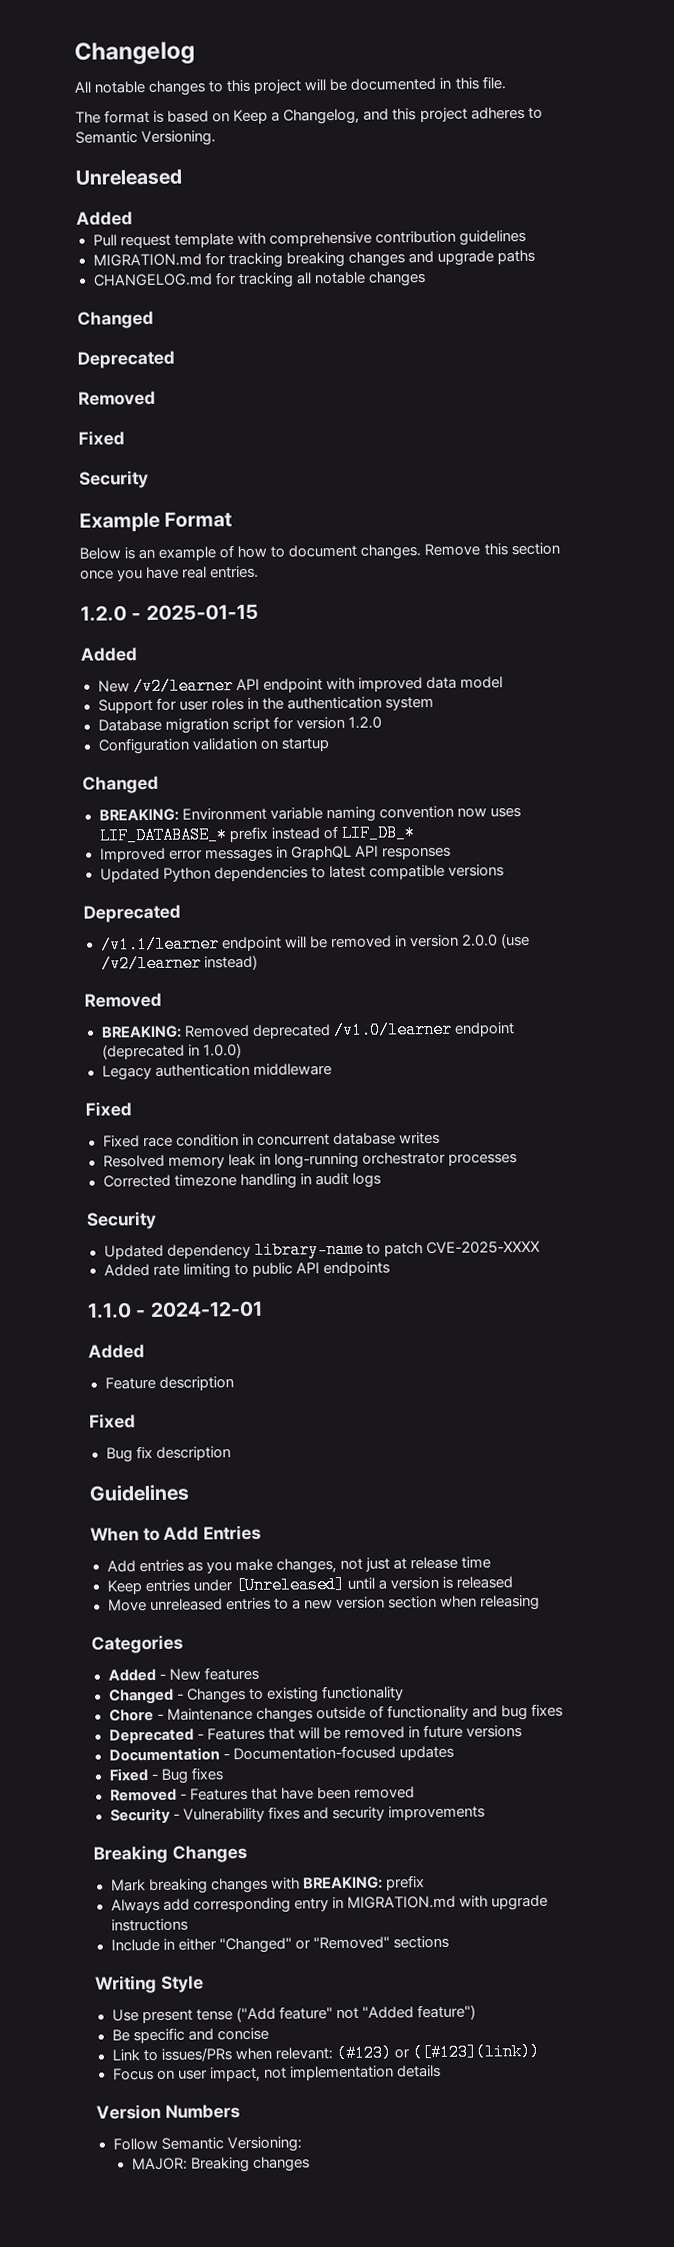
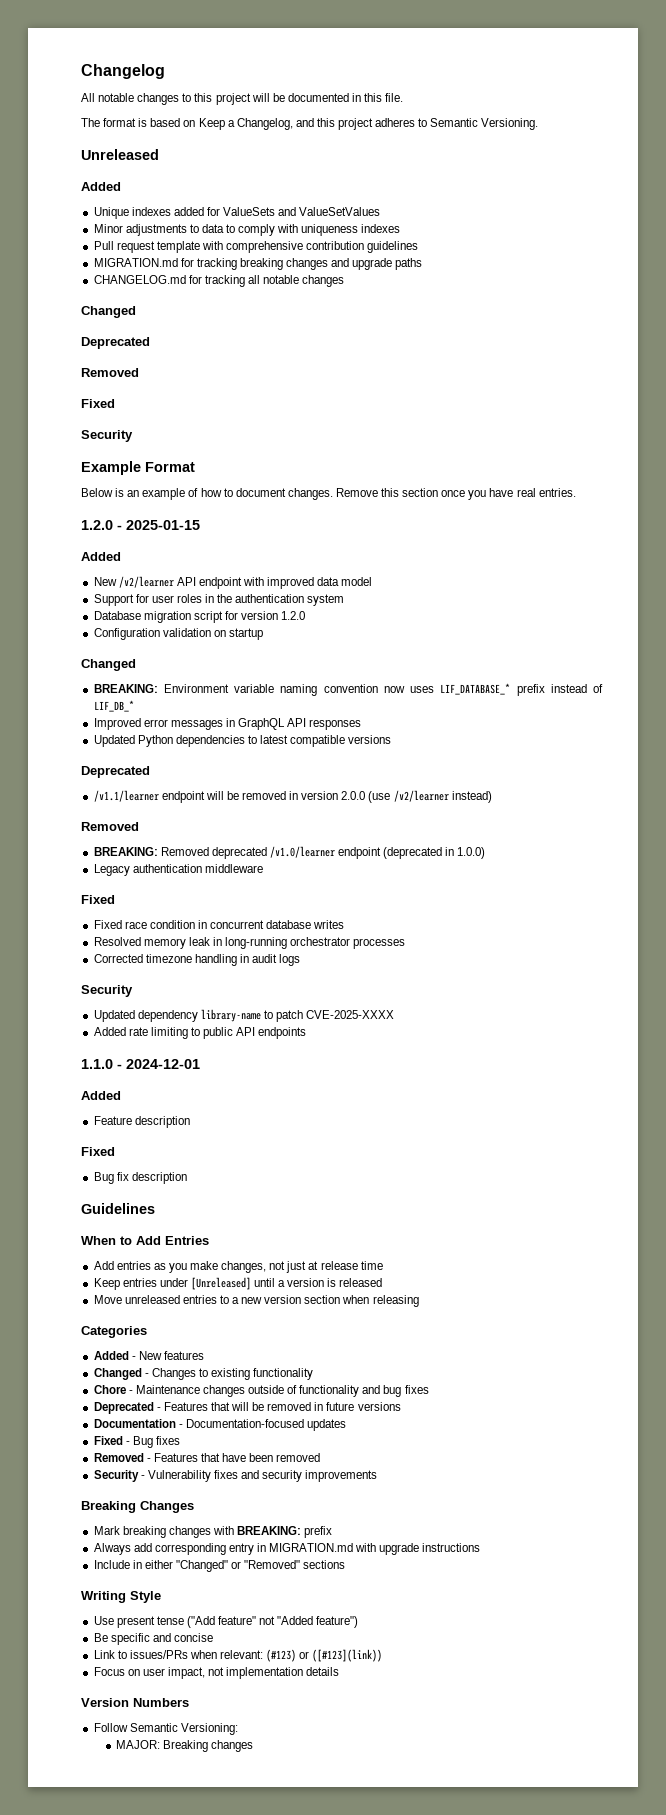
(133, 218) none -> [93,207,381,219] [93,224,401,236] // Unique indexes added for ValueSets and ValueSetValues // Minor adjustments to data to comply with uniqueness indexes

